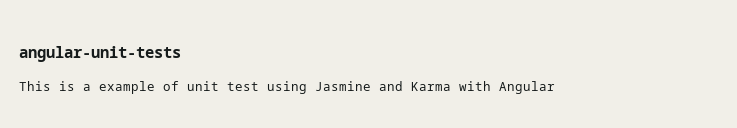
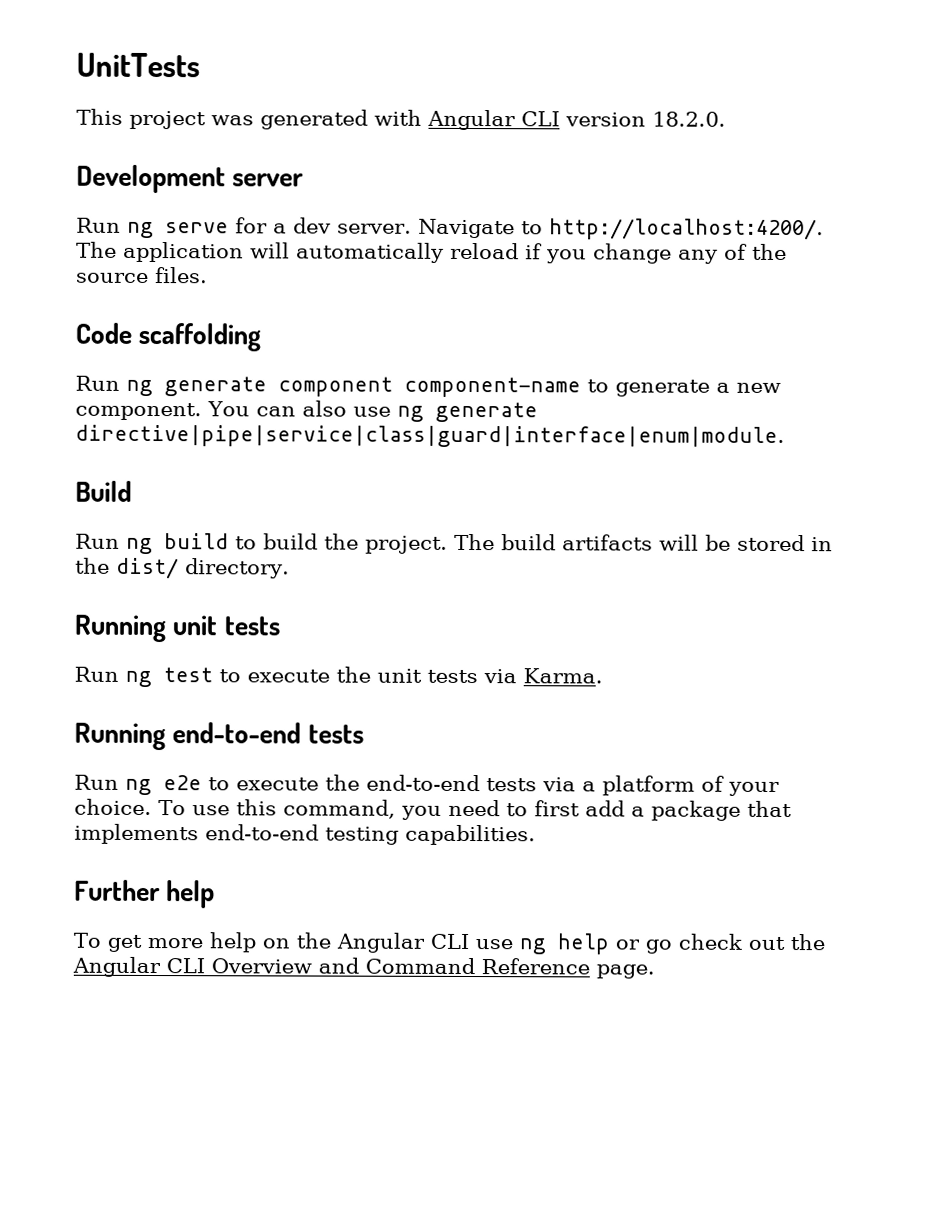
[19,46,181,62] angular-unit-tests -> [76,52,200,78] UnitTests
[59,81,555,94] is a example of unit test using Jasmine and Karma with Angular -> [129,109,726,131] [76,164,305,194] [76,217,824,241] [76,241,787,264] [76,267,208,284] [75,322,262,352] [75,375,781,398] [75,400,538,423] [75,424,785,448] [75,480,132,502] [75,533,833,555] [75,557,290,580] [74,614,280,643] [74,666,603,688] [74,722,364,751] [74,774,780,796] [74,798,792,821] [74,823,536,846] [74,879,216,909] [73,932,825,955] [72,956,655,979] project was generated with Angular CLI version 18.2.0. // Development server // Run ng serve for a dev server. Navigate to http://localhost:4200/. The application will automatically reload if you change any of the source files. // Code scaffolding // Run ng generate component component-name to generate a new component. You can also use ng generate directive|pipe|service|class|guard|interface|enum|module. // Build // Run ng build to build the project. The build artifacts will be stored in the dist/ directory. // Running unit tests // Run ng test to execute the unit tests via Karma. // Running end-to-end tests // Run ng e2e to execute the end-to-end tests via a platform of your choice. To use this command, you need to first add a package that implements end-to-end testing capabilities. // Further help // To get more help on the Angular CLI use ng help or go check out the Angular CLI Overview and Command Reference page.

